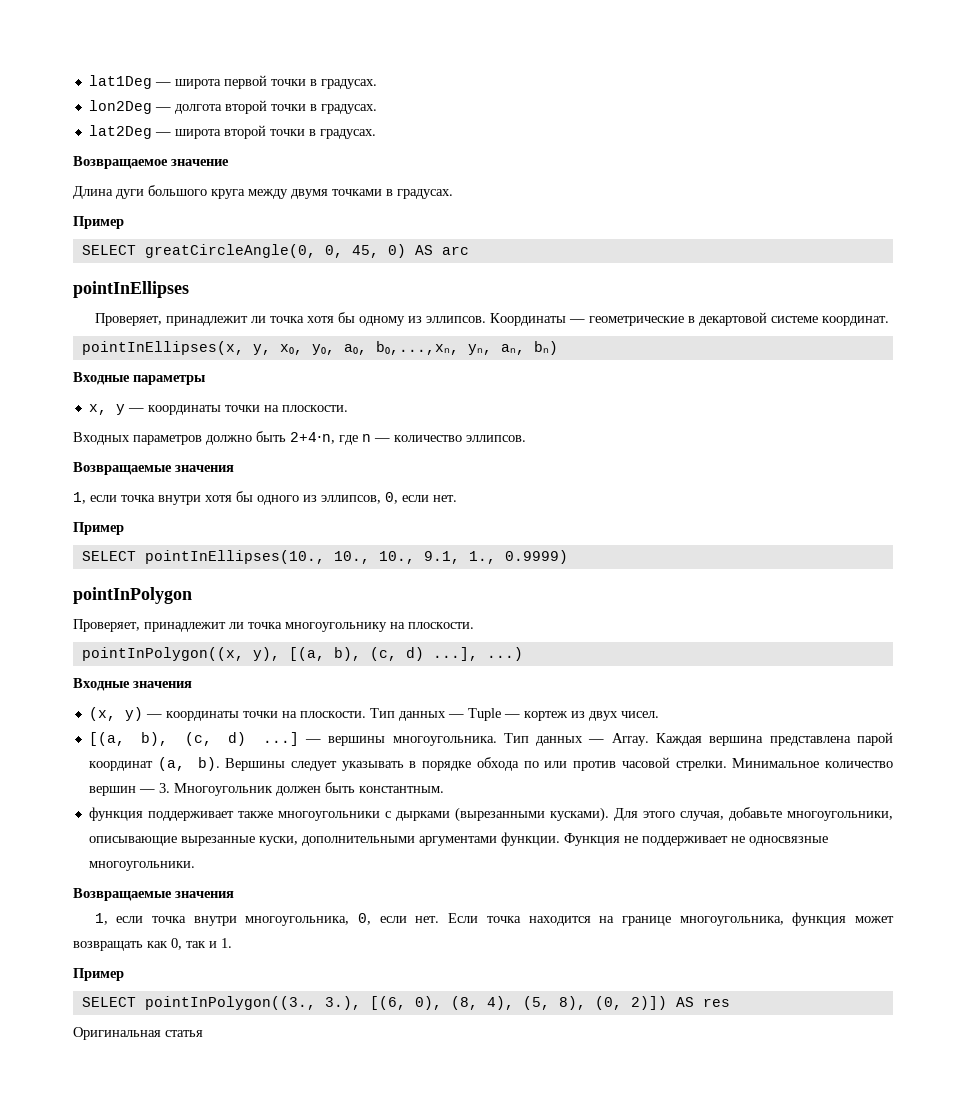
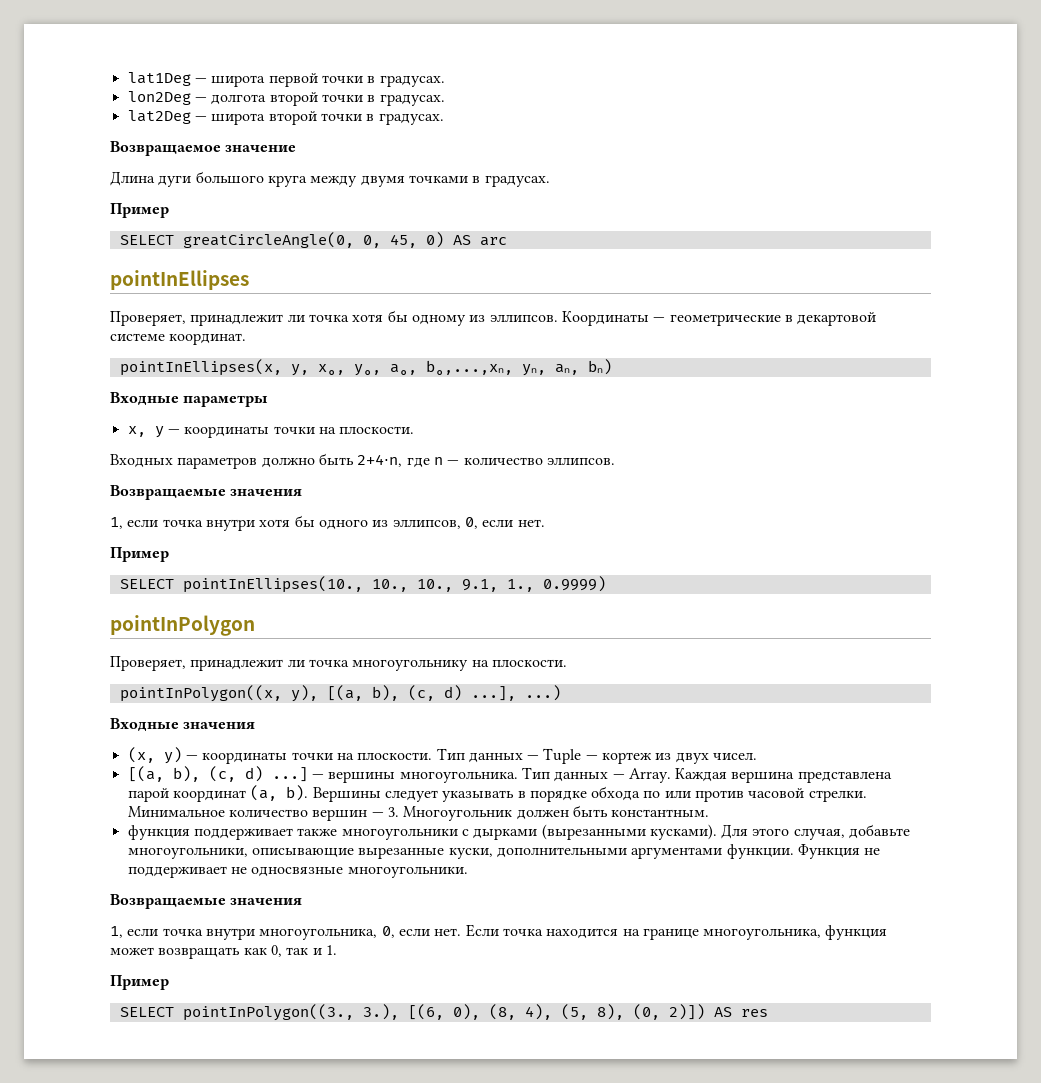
[73,1027,203,1040] // Оригинальная статья -> (768, 1013) none

